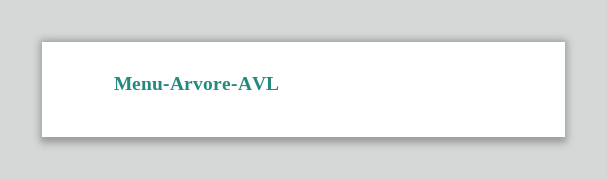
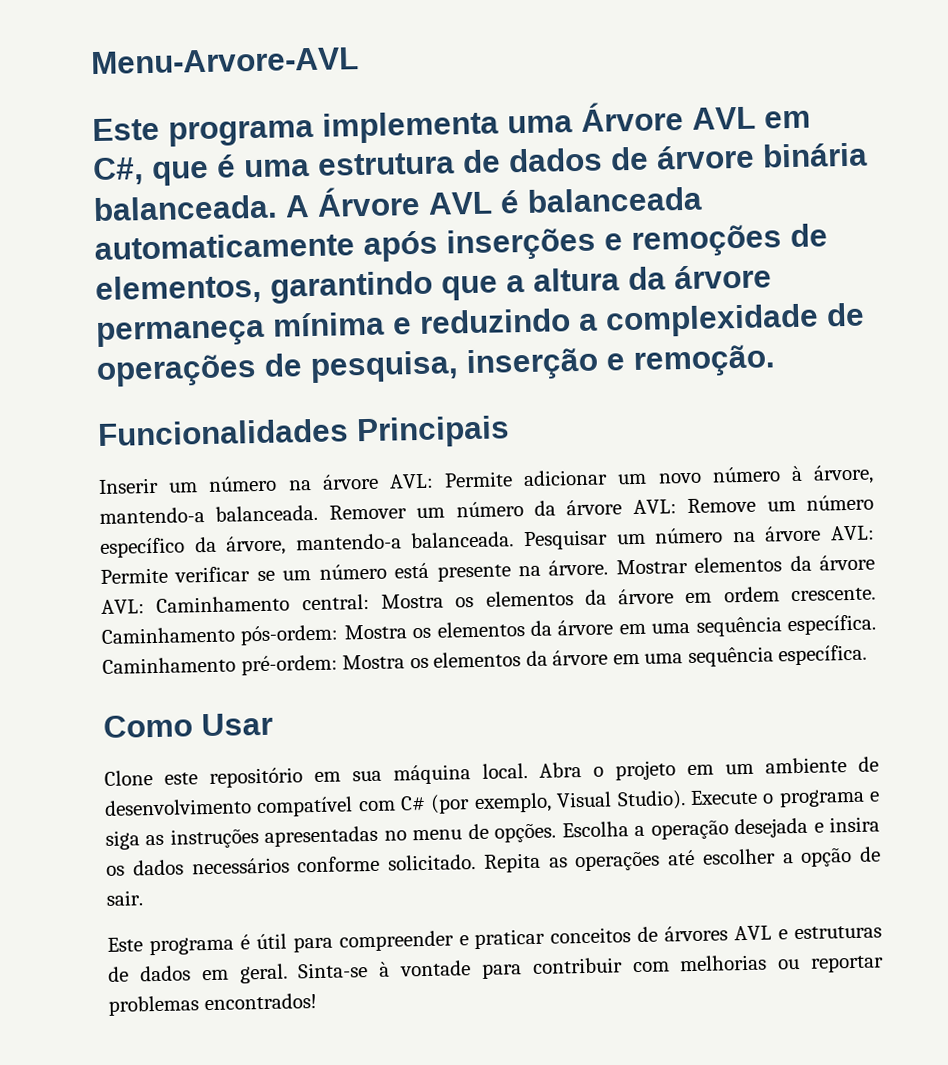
(279, 83) none -> [92,101,811,147] [92,142,868,186] [93,185,703,222] [94,223,828,263] [95,264,772,306] [96,302,865,348] [96,344,776,388] [97,415,510,449] [98,464,874,494] [99,494,874,524] [100,525,876,558] [100,554,875,584] [101,586,876,614] [101,614,876,646] [102,644,868,676] [103,712,273,738] [104,756,879,788] [104,788,881,818] [105,816,880,850] [106,846,881,876] [106,890,143,906] [107,925,882,956] [108,954,885,984] [108,993,317,1016] // Este programa implementa uma Árvore AVL em C#, que é uma estrutura de dados de árvore binária balanceada. A Árvore AVL é balanceada automaticamente após inserções e remoções de elementos, garantindo que a altura da árvore permaneça mínima e reduzindo a complexidade de operações de pesquisa, inserção e remoção. // Funcionalidades Principais // Inserir um número na árvore AVL: Permite adicionar um novo número à árvore, mantendo-a balanceada. Remover um número da árvore AVL: Remove um número específico da árvore, mantendo-a balanceada. Pesquisar um número na árvore AVL: Permite verificar se um número está presente na árvore. Mostrar elementos da árvore AVL: Caminhamento central: Mostra os elementos da árvore em ordem crescente. Caminhamento pós-ordem: Mostra os elementos da árvore em uma sequência específica. Caminhamento pré-ordem: Mostra os elementos da árvore em uma sequência específica. // Como Usar // Clone este repositório em sua máquina local. Abra o projeto em um ambiente de desenvolvimento compatível com C# (por exemplo, Visual Studio). Execute o programa e siga as instruções apresentadas no menu de opções. Escolha a operação desejada e insira os dados necessários conforme solicitado. Repita as operações até escolher a opção de sair. // Este programa é útil para compreender e praticar conceitos de árvores AVL e estruturas de dados em geral. Sinta-se à vontade para contribuir com melhorias ou reportar problemas encontrados!

